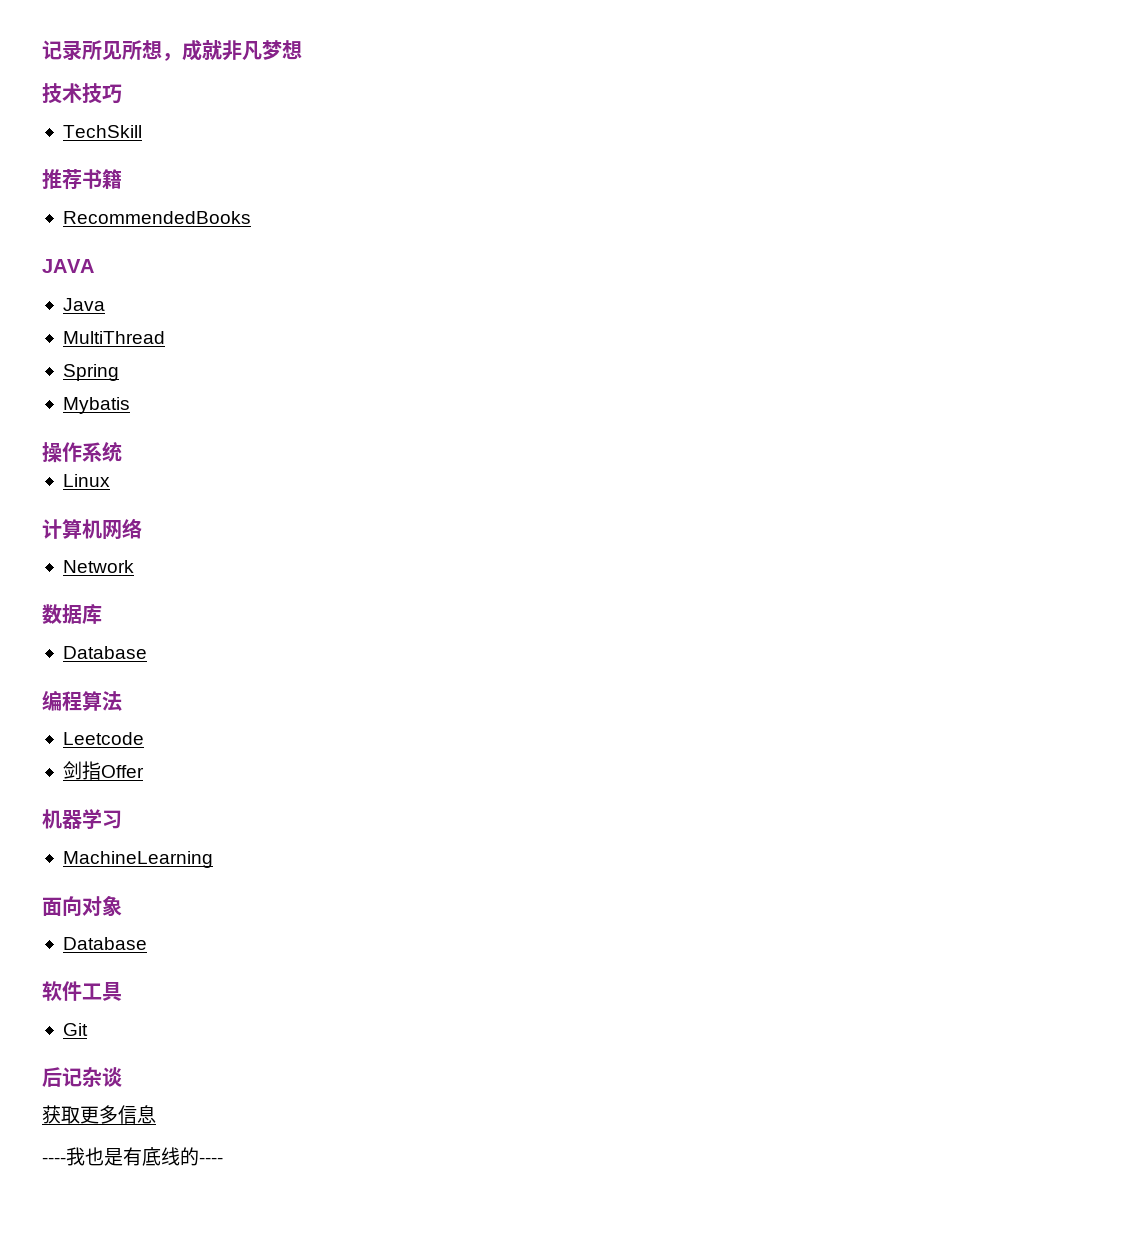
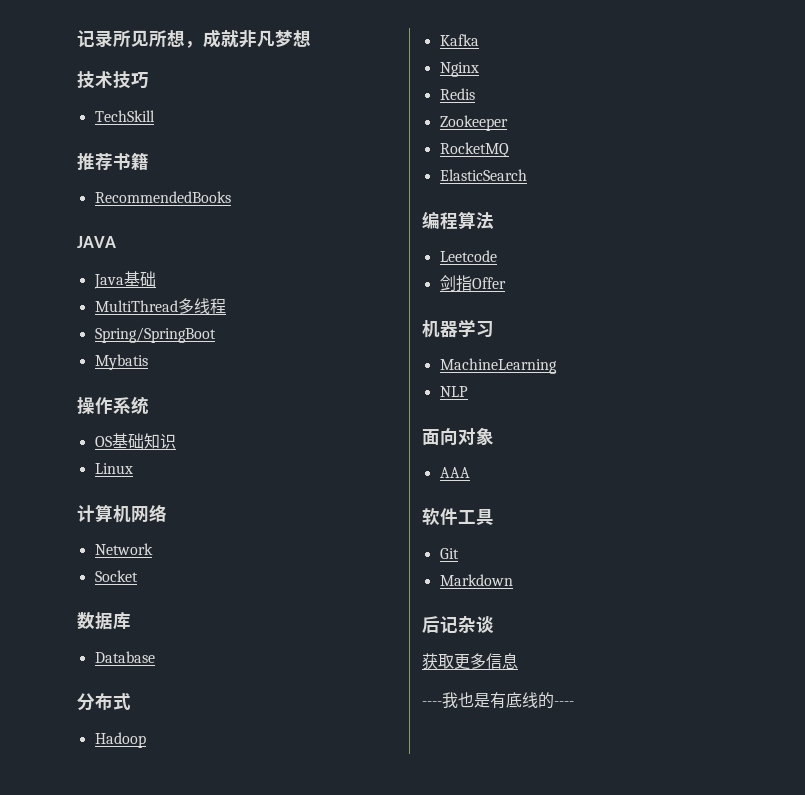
(105, 304) none -> [123,271,156,287] 基础
[62,364,119,381] // Spring -> [177,298,226,314] [94,327,216,343] 多线程 // Spring/SpringBoot
(122, 451) none -> [94,433,176,449] // OS基础知识
(134, 566) none -> [94,570,138,582] // Socket
(147, 652) none -> [77,693,131,711] [94,732,146,748] [439,34,479,46] [439,62,479,77] [439,88,475,100] [439,115,508,131] [439,142,509,157] [439,169,527,181] // 分布式 // Hadoop // Kafka // Nginx // Redis // Zookeeper // RocketMQ // ElasticSearch
(213, 859) none -> [439,386,468,397] // NLP
[62,937,147,950] Database -> [439,467,470,478] AAA
(88, 1029) none -> [439,574,513,586] // Markdown

